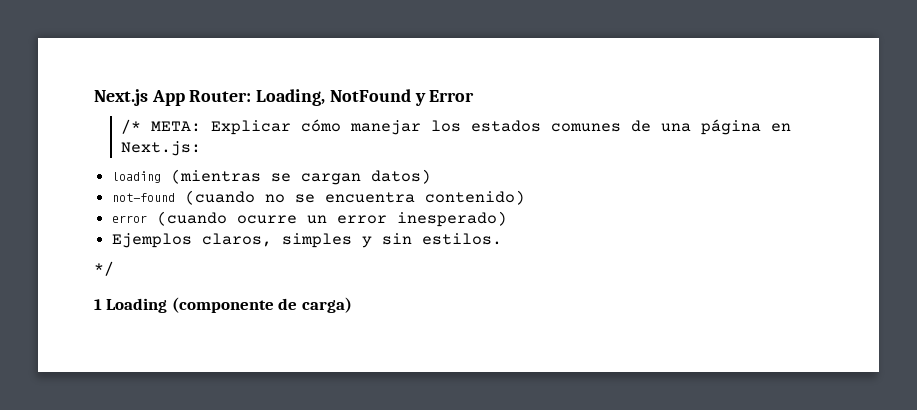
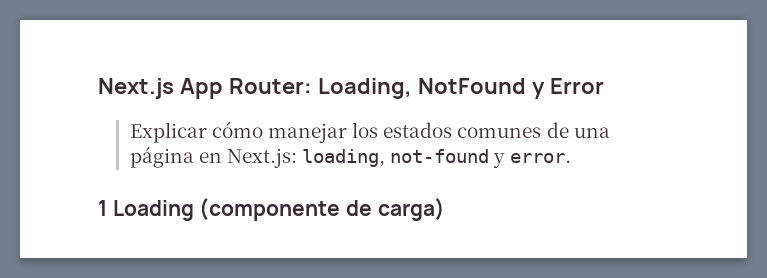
[121,119,202,134] /* META: -> (604, 86) none
[112,169,432,185] [112,190,526,205] [112,211,508,227] [112,233,503,248] [94,261,114,276] // loading (mientras se cargan datos) // not-found (cuando no se encuentra contenido) // error (cuando ocurre un error inesperado) // Ejemplos claros, simples y sin estilos. // */ -> [302,149,571,168] loading, not-found y error.

